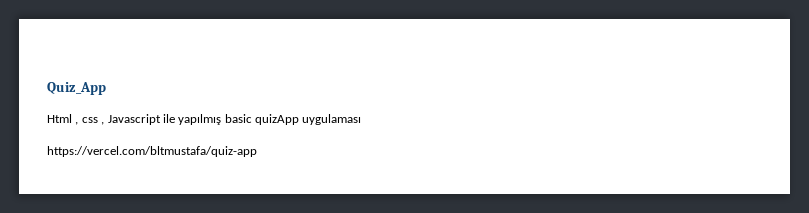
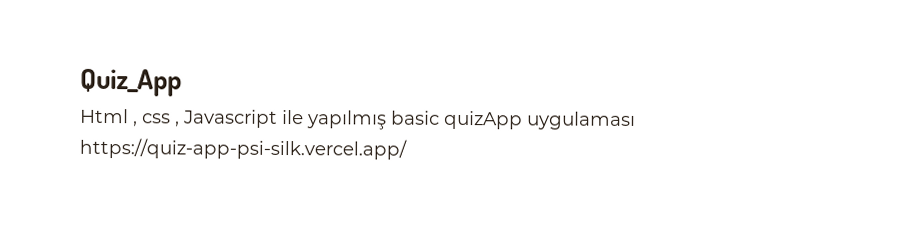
[47,146,257,157] https://vercel.com/bltmustafa/quiz-app -> [79,137,407,160] https://quiz-app-psi-silk.vercel.app/

